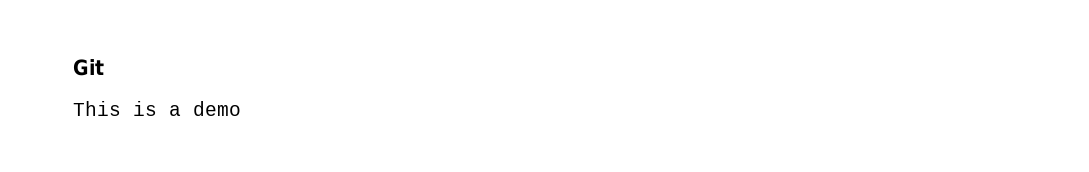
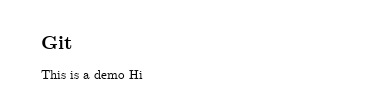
(241, 108) none -> [129,70,143,79] Hi

